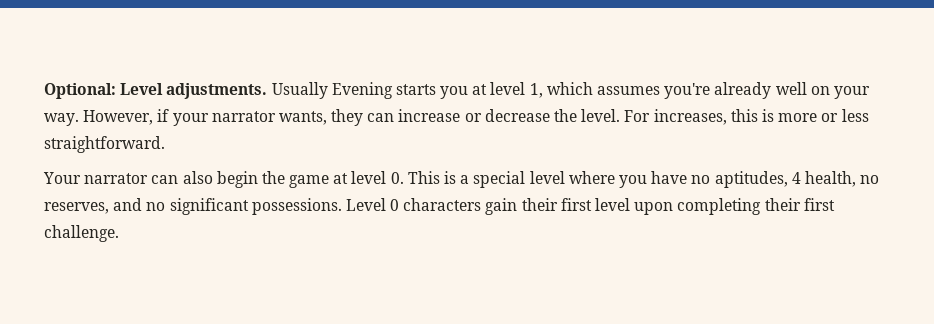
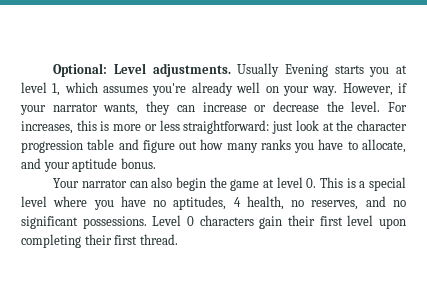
[44,136,165,153] straightforward. -> [183,120,407,134] [21,139,406,153] [21,158,156,172] straightforward: just look at the character progression table and figure out how many ranks you have to allocate, and your aptitude bonus.
[44,225,119,242] challenge. -> [139,234,178,245] thread.

